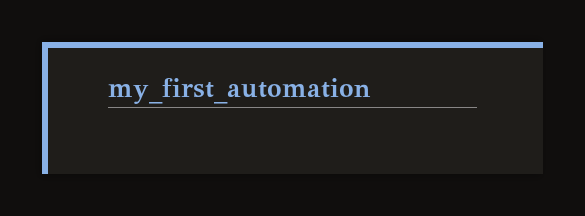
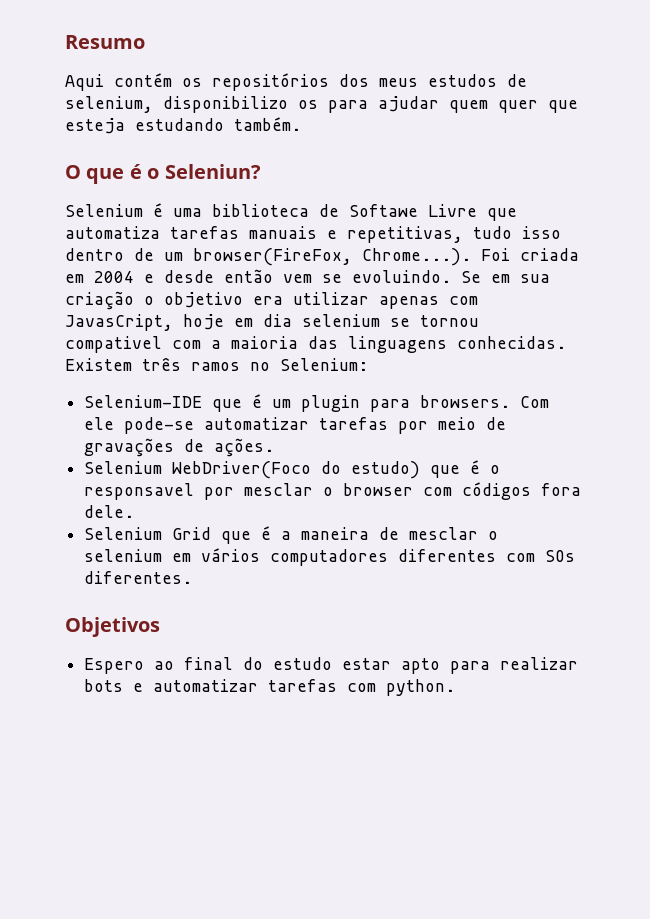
[108,78,371,104] my_first_automation -> [65,35,145,49] [65,73,527,91] [65,96,578,113] [65,117,301,134] [65,164,261,184] [65,203,517,221] [65,226,561,243] [65,248,579,266] [65,269,550,283] [65,291,478,310] [65,314,479,331] [65,336,566,353] [65,357,368,371] [84,394,550,412] [84,417,507,434] [84,438,275,457] [84,460,501,479] [84,482,582,500] [84,505,135,518] [84,526,499,544] [84,548,576,566] [84,571,193,584] [65,617,160,637] [84,657,579,674] [84,679,456,696] Resumo // Aqui contém os repositórios dos meus estudos de selenium, disponibilizo os para ajudar quem quer que esteja estudando também. // O que é o Seleniun? // Selenium é uma biblioteca de Softawe Livre que automatiza tarefas manuais e repetitivas, tudo isso dentro de um browser(FireFox, Chrome...). Foi criada em 2004 e desde então vem se evoluindo. Se em sua criação o objetivo era utilizar apenas com JavasCript, hoje em dia selenium se tornou compativel com a maioria das linguagens conhecidas. Existem três ramos no Selenium: // Selenium-IDE que é um plugin para browsers. Com ele pode-se automatizar tarefas por meio de gravações de ações. // Selenium WebDriver(Foco do estudo) que é o responsavel por mesclar o browser com códigos fora dele. // Selenium Grid que é a maneira de mesclar o selenium em vários computadores diferentes com SOs diferentes. // Objetivos // Espero ao final do estudo estar apto para realizar bots e automatizar tarefas com python.

